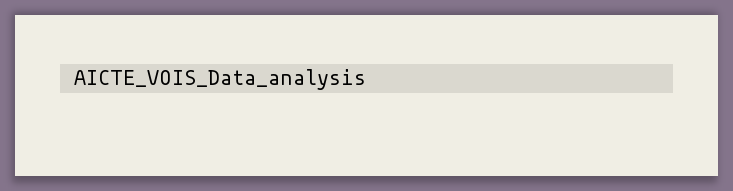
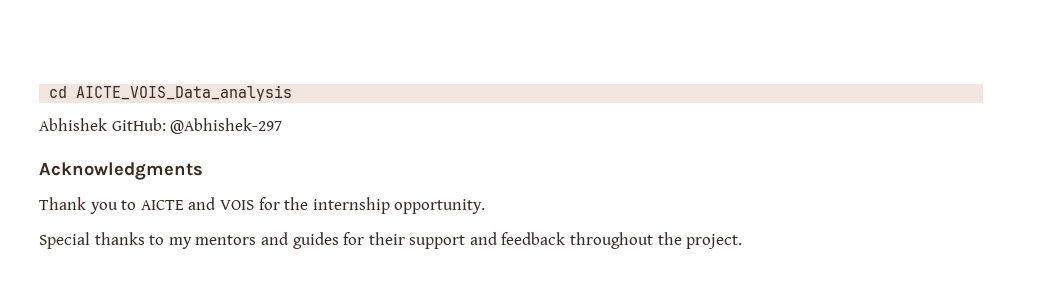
(73, 79) none -> [49,86,68,98] cd
(366, 79) none -> [39,118,283,134] [39,162,203,180] [39,197,486,214] [39,232,743,249] // Abhishek GitHub: @Abhishek-297 // Acknowledgments // Thank you to AICTE and VOIS for the internship opportunity. // Special thanks to my mentors and guides for their support and feedback throughout the project.

